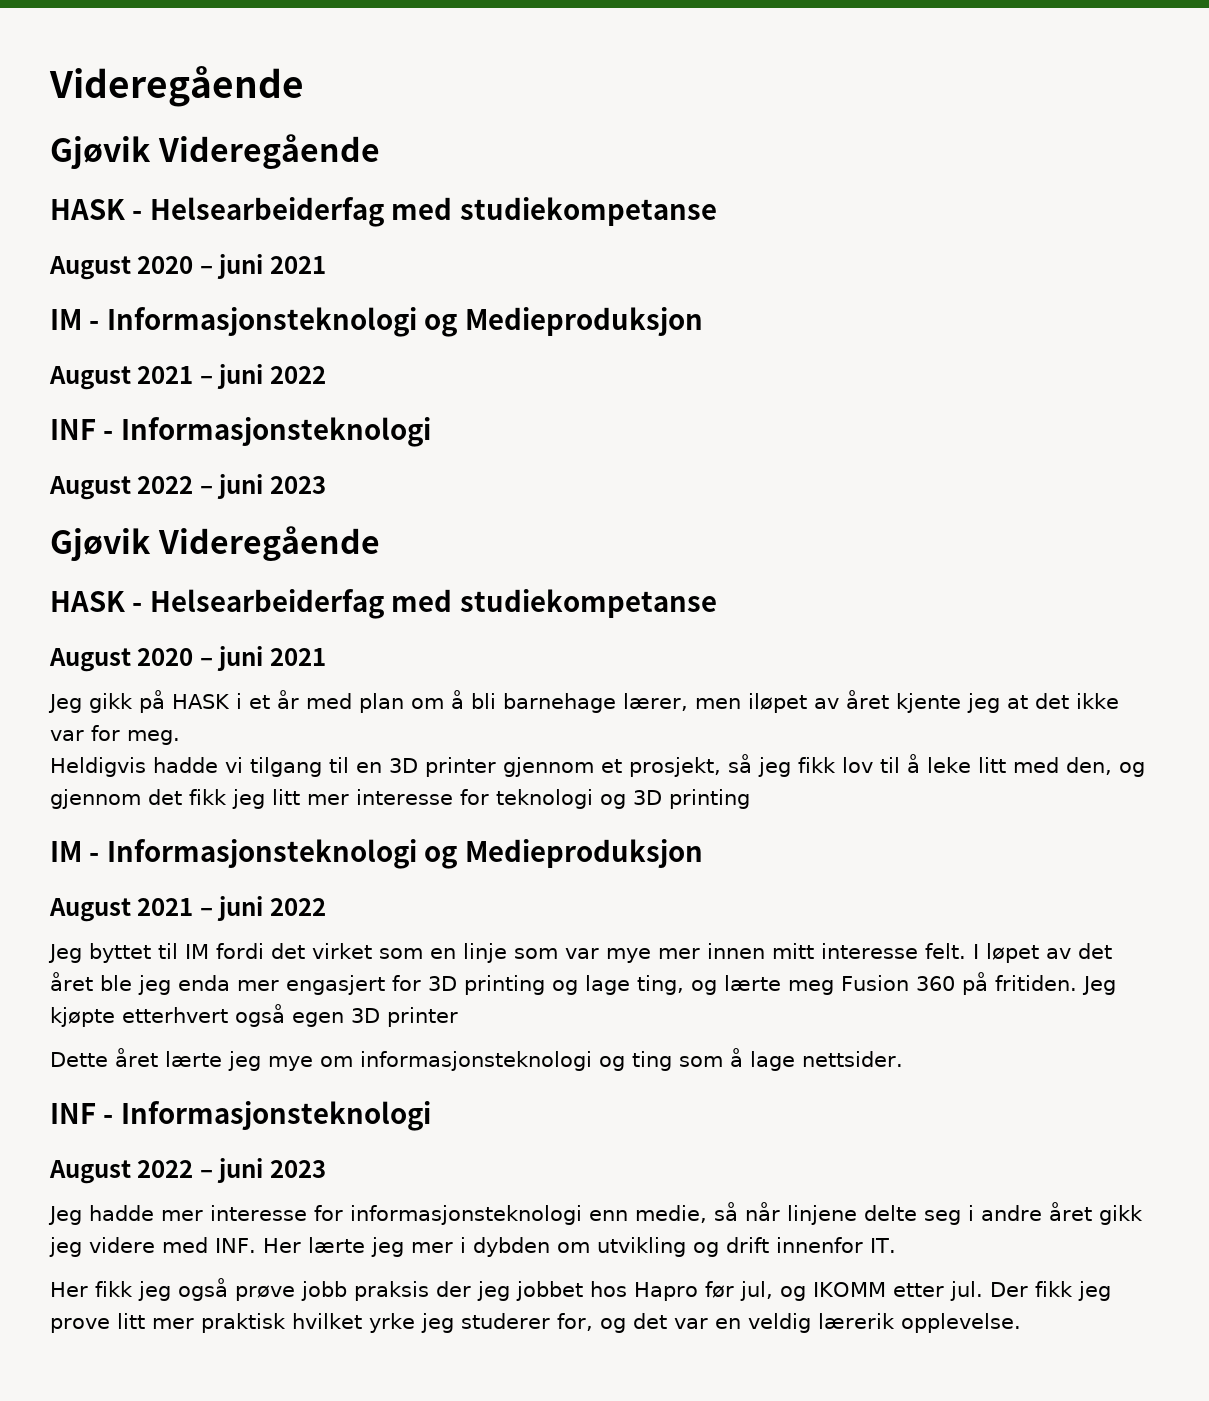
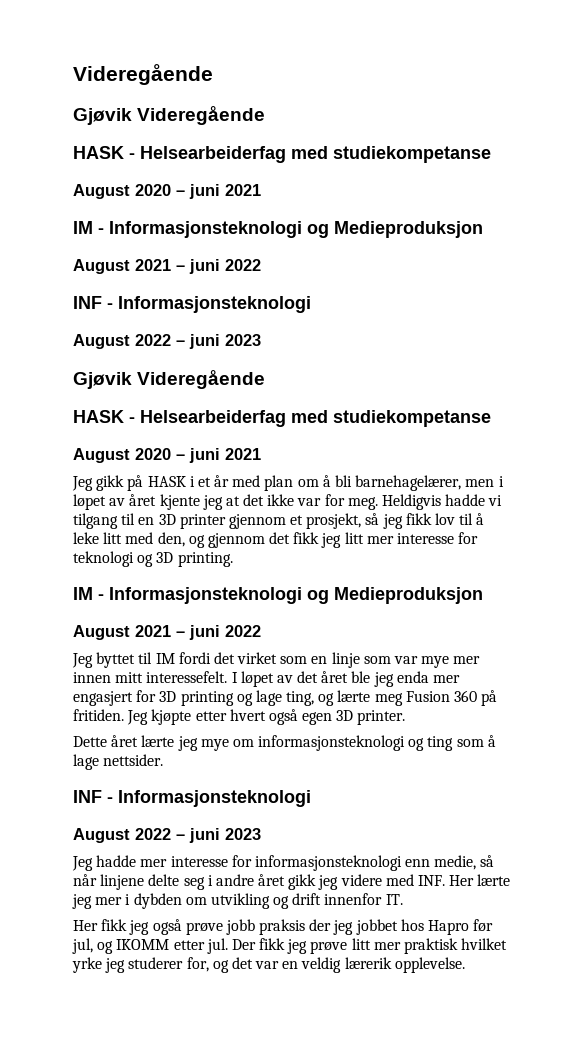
[503,693,807,713] barnehage lærer, men iløpet -> [355,475,504,491] [73,494,106,510] barnehagelærer, men i løpet
(180, 737) // -> (378, 503) none
[669,789,750,809] printing -> [177,552,233,567] printing.
[820,943,966,959] interesse felt. -> [146,671,228,683] interessefelt.
[122,1007,228,1023] etterhvert -> [195,709,266,721] etter hvert
[387,1007,458,1027] printer -> [357,710,406,725] printer.
[50,1318,110,1333] prove -> [310,941,348,954] prøve

